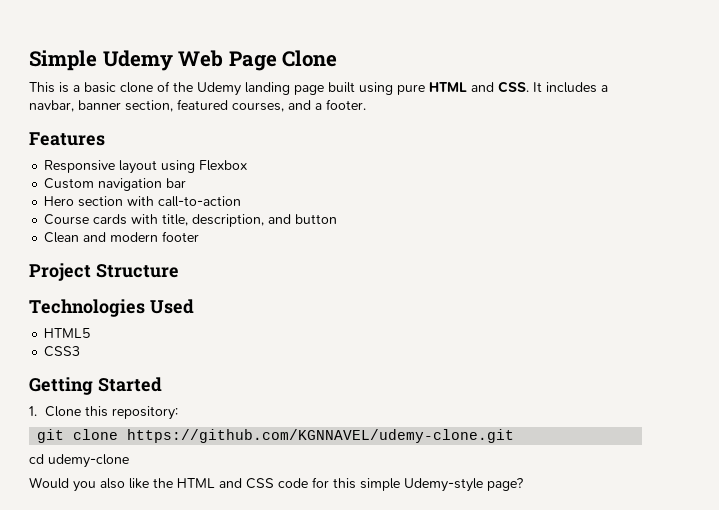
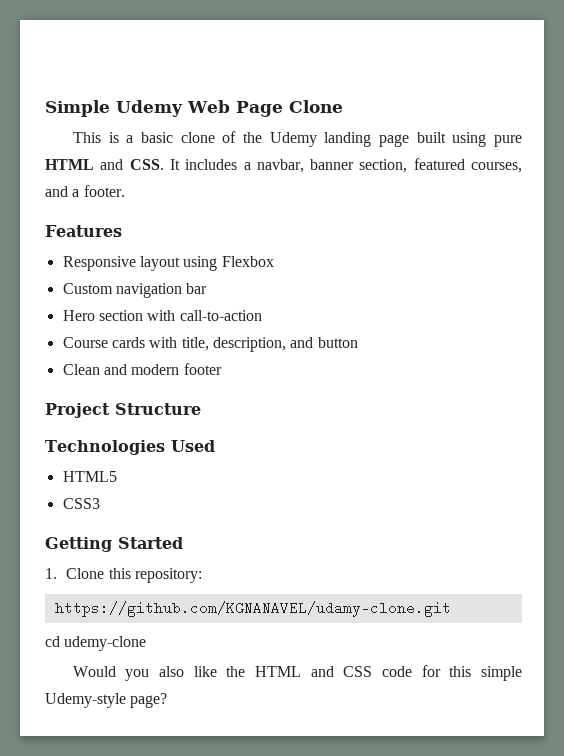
[37,429,515,443] git clone https://github.com/KGNNAVEL/udemy-clone.git -> [54,601,451,617] https://github.com/KGNANAVEL/udamy-clone.git

